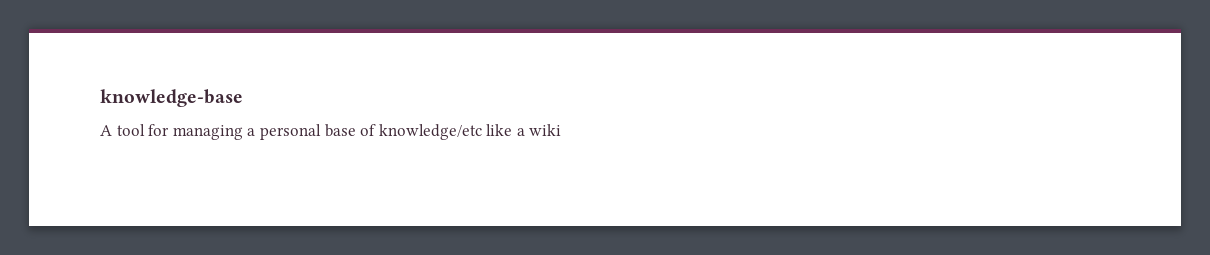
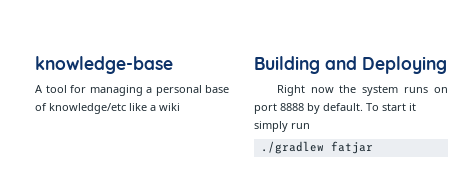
(562, 130) none -> [254,56,447,74] [276,85,448,96] [254,103,416,114] [254,121,310,132] [260,141,373,154] // Building and Deploying // Right now the system runs on port 8888 by default. To start it simply run // ./gradlew fatjar

